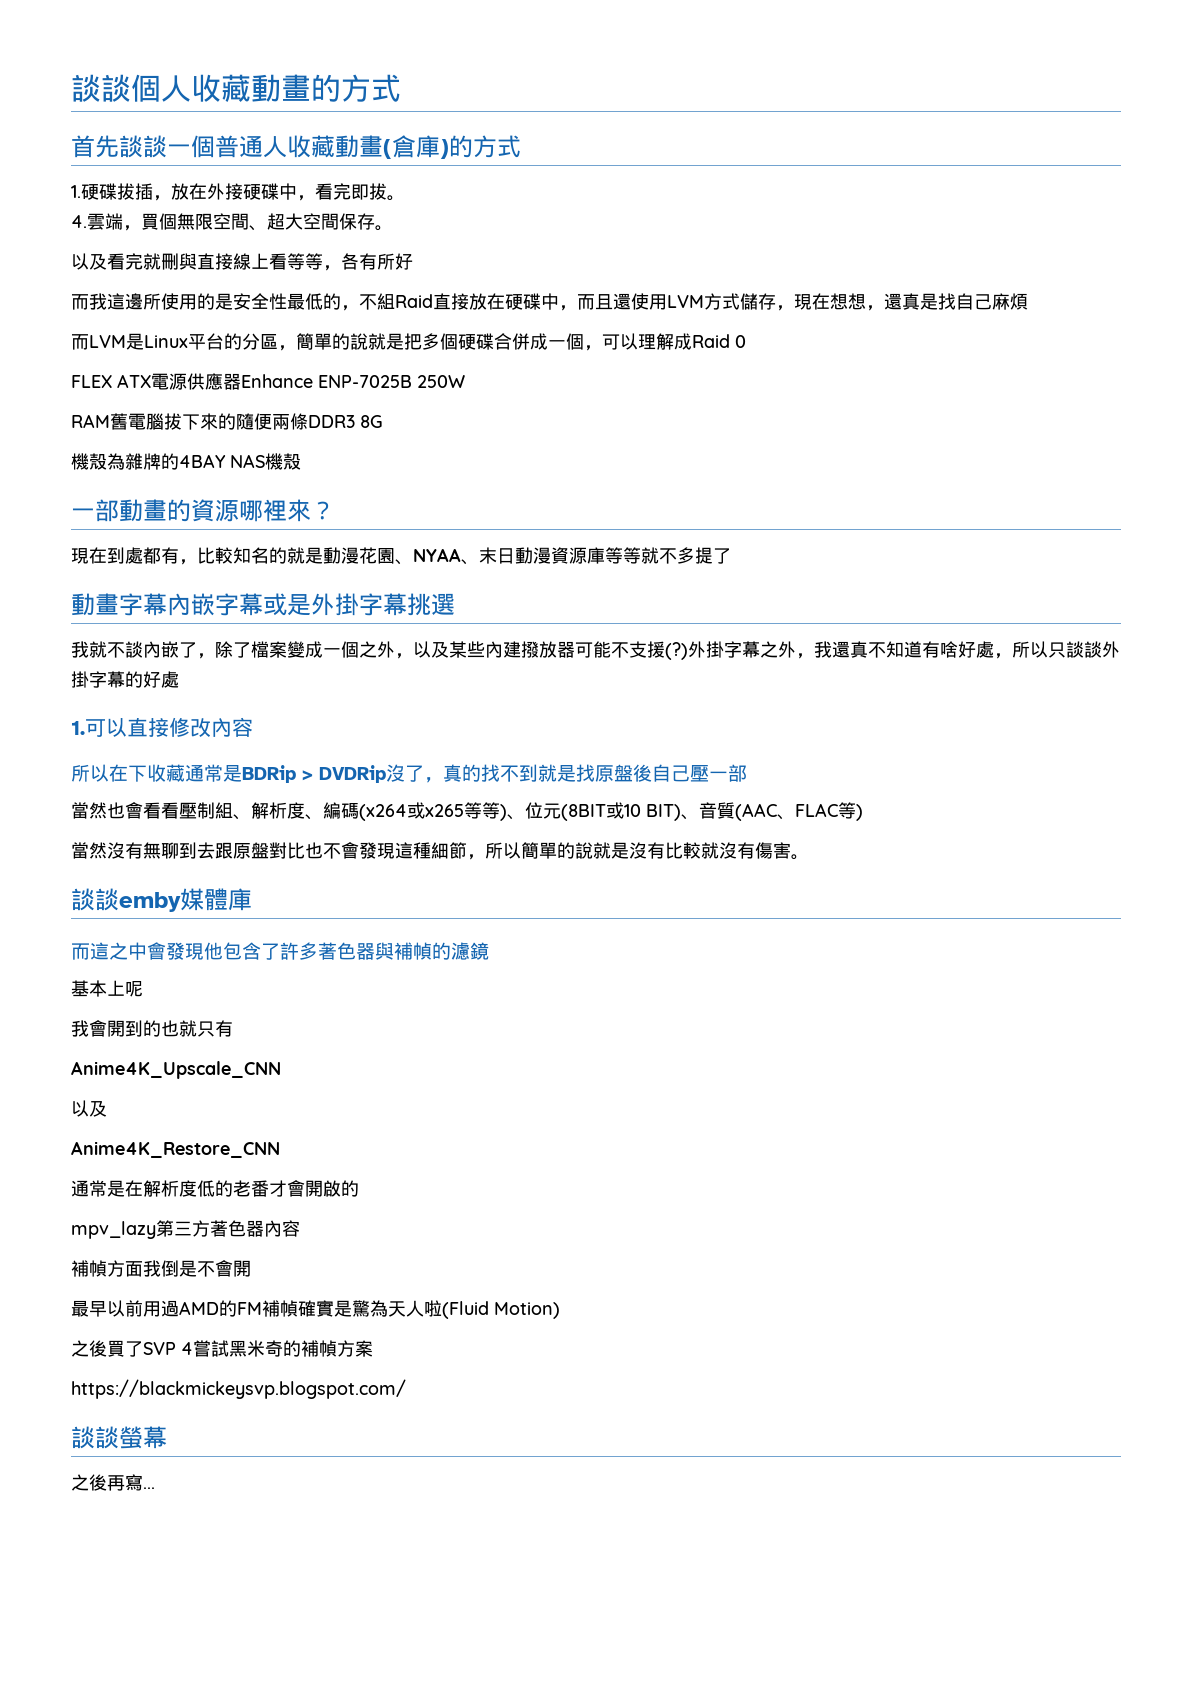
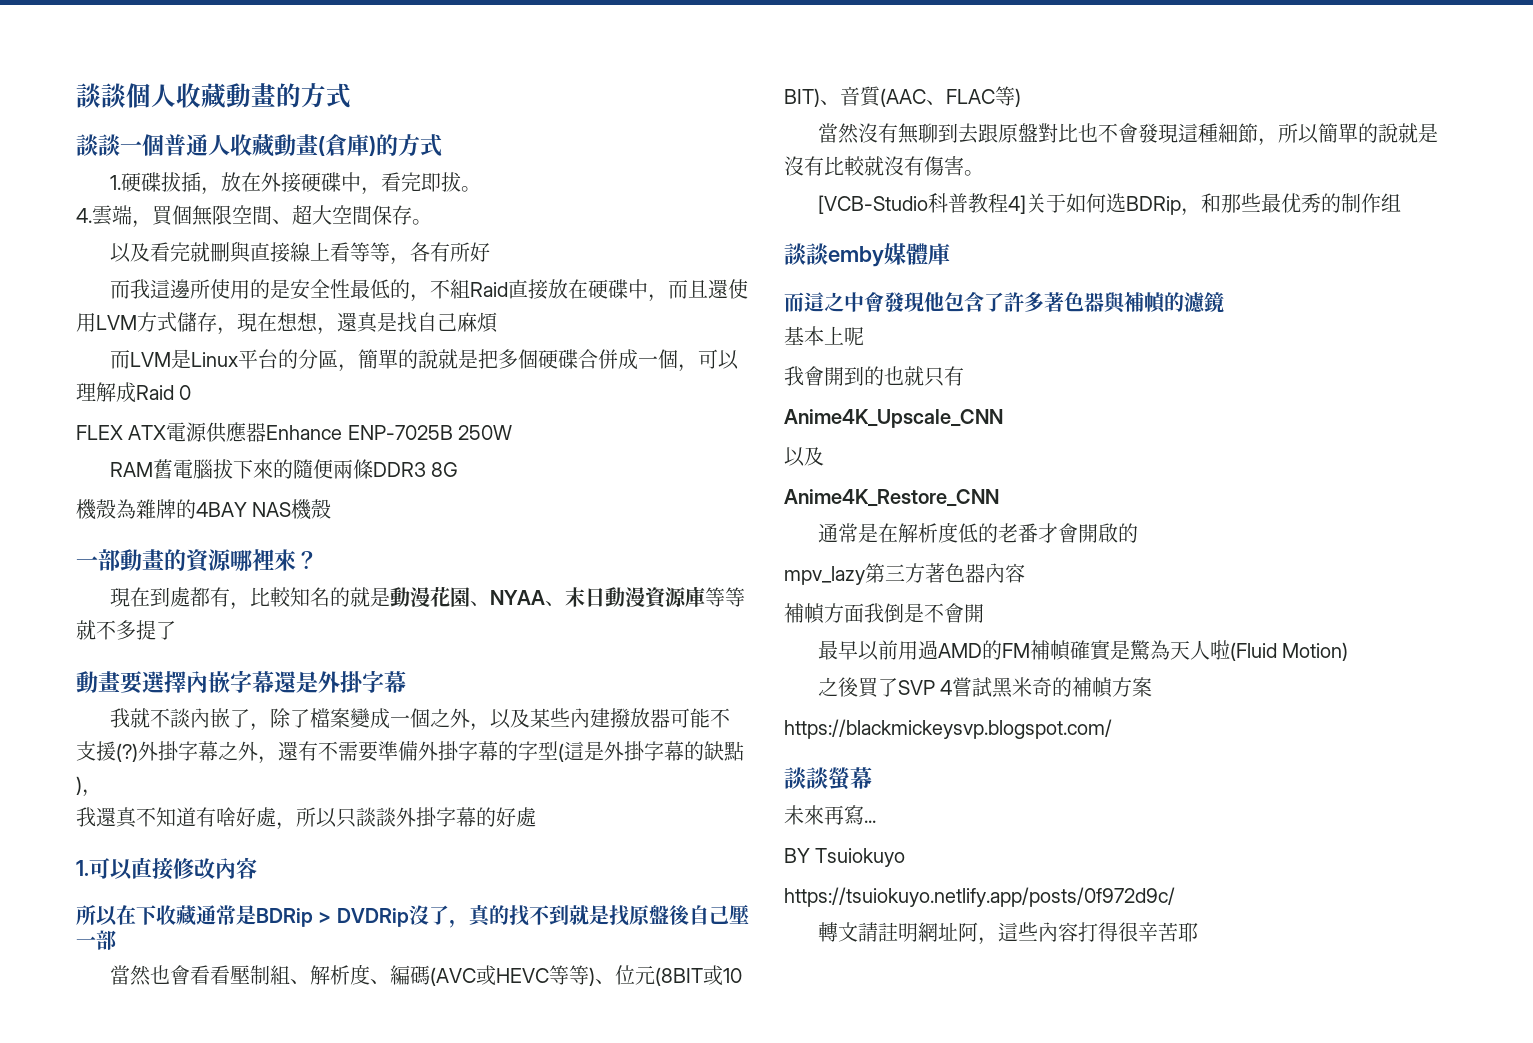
[71,135,119,158] 首先 -> (351, 96) none
[119,593,167,616] 字幕 -> [120,671,186,694] 要選擇
[263,593,455,616] 或是外掛字幕挑選 -> [274,670,406,693] 還是外掛字幕
(814, 656) none -> [278,741,744,762] [76,776,102,797] 還有不需要準備外掛字幕的字型(這是外掛字幕的缺點)， //
[359,802,464,821] (x264或x265 -> [429,965,549,986] (AVC或HEVC
(809, 857) none -> [817,193,1401,216] // [VCB-Studio科普教程4]关于如何选BDRip，和那些最优秀的制作组
[71,1474,107,1491] 之後 -> [784,805,824,825] 未來
(155, 1488) none -> [784,848,906,867] [784,887,1175,907] [817,922,1198,945] // BY Tsuiokuyo // https://tsuiokuyo.netlify.app/posts/0f972d9c/ // 轉文請註明網址阿，這些內容打得很辛苦耶

